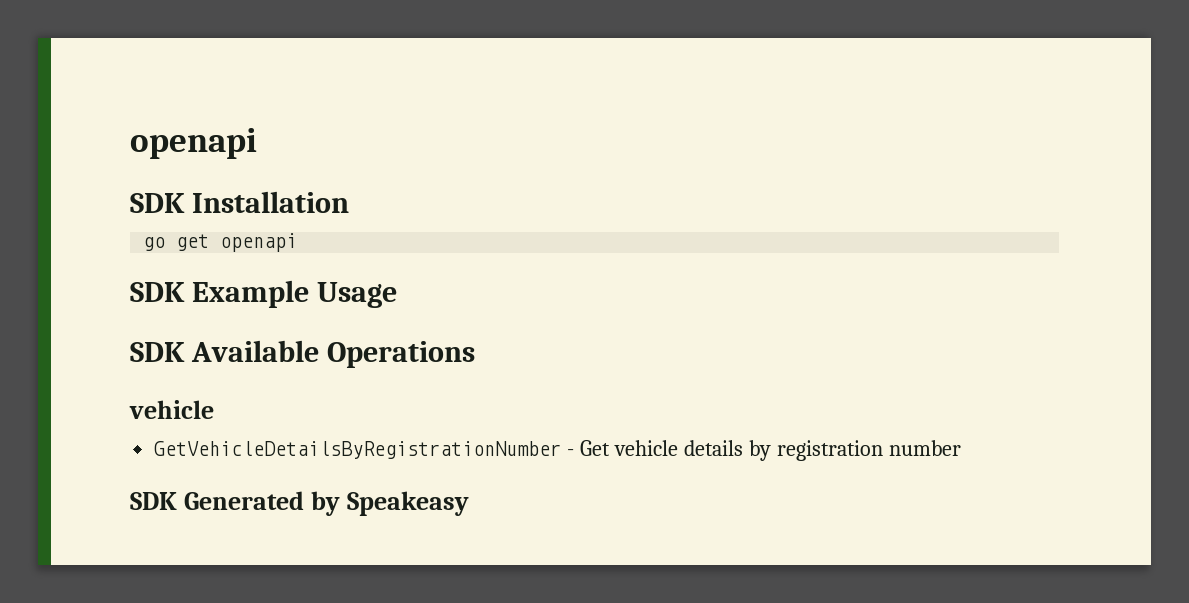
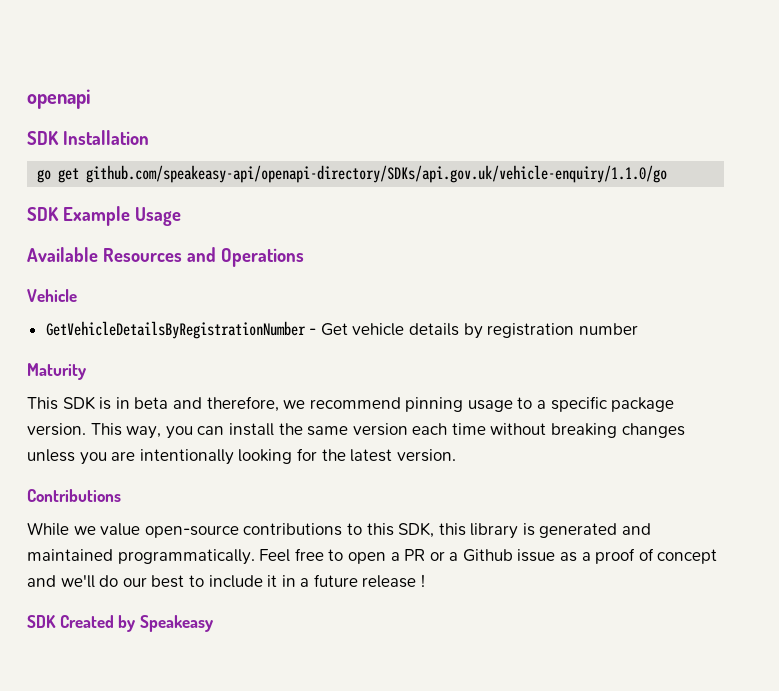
[220,233,298,252] openapi -> [86,165,668,183] github.com/speakeasy-api/openapi-directory/SDKs/api.gov.uk/vehicle-enquiry/1.1.0/go
[130,340,319,362] SDK Available -> [27,247,216,262] Available Resources and
[129,400,214,419] vehicle -> [27,289,77,302] Vehicle
[130,491,304,510] SDK Generated -> [27,363,86,380] [27,396,675,412] [27,423,685,439] [27,448,456,465] [27,489,121,502] [27,522,652,539] [27,548,718,565] [27,574,426,588] [27,615,114,628] Maturity // This SDK is in beta and therefore, we recommend pinning usage to a specific package version. This way, you can install the same version each time without breaking changes unless you are intentionally looking for the latest version. // Contributions // While we value open-source contributions to this SDK, this library is generated and maintained programmatically. Feel free to open a PR or a Github issue as a proof of concept and we'll do our best to include it in a future release ! // SDK Created

